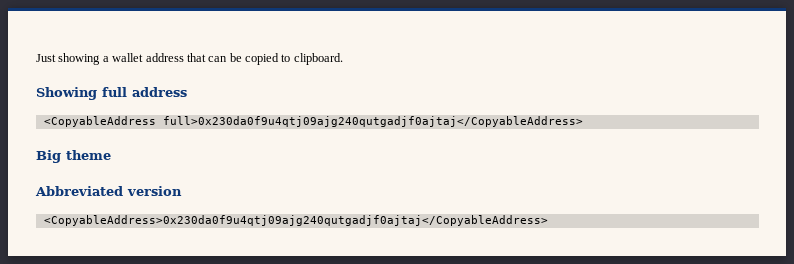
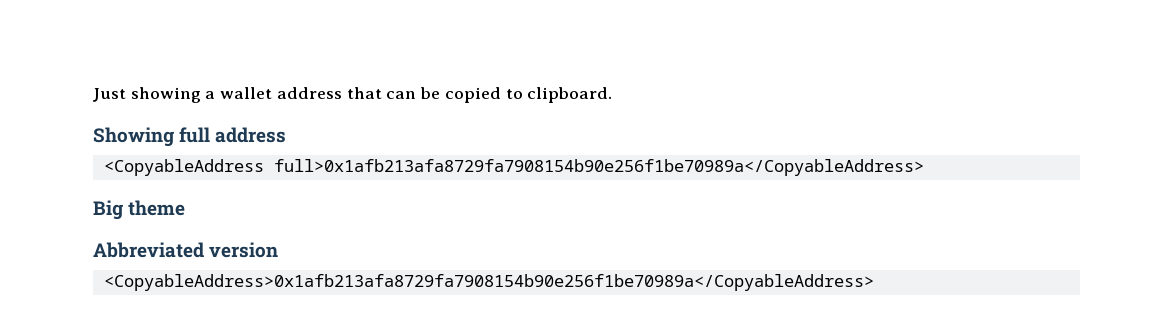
[162,116,583,127] full>0x230da0f9u4qtj09ajg240qutgadjf0ajtaj</CopyableAddress> -> [273,159,924,176] full>0x1afb213afa8729fa7908154b90e256f1be70989a</CopyableAddress>
[43,215,548,226] <CopyableAddress>0x230da0f9u4qtj09ajg240qutgadjf0ajtaj</CopyableAddress> -> [103,274,874,291] <CopyableAddress>0x1afb213afa8729fa7908154b90e256f1be70989a</CopyableAddress>

